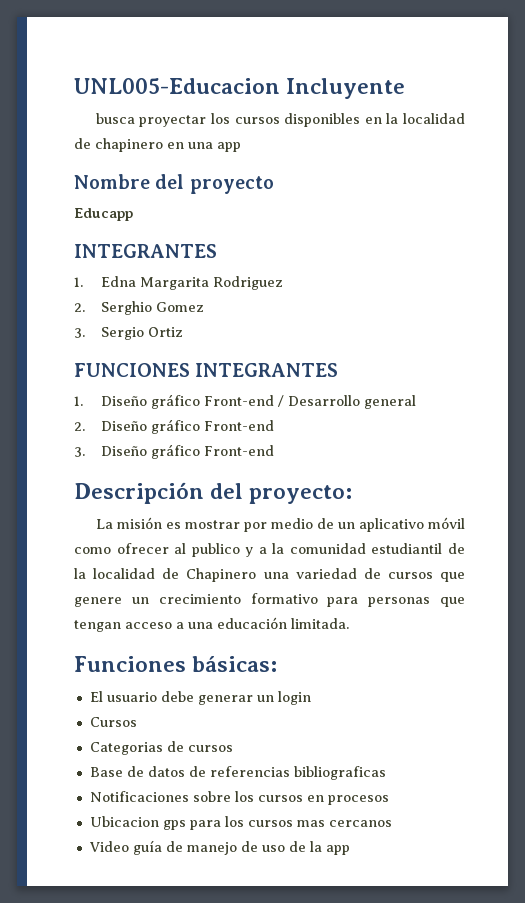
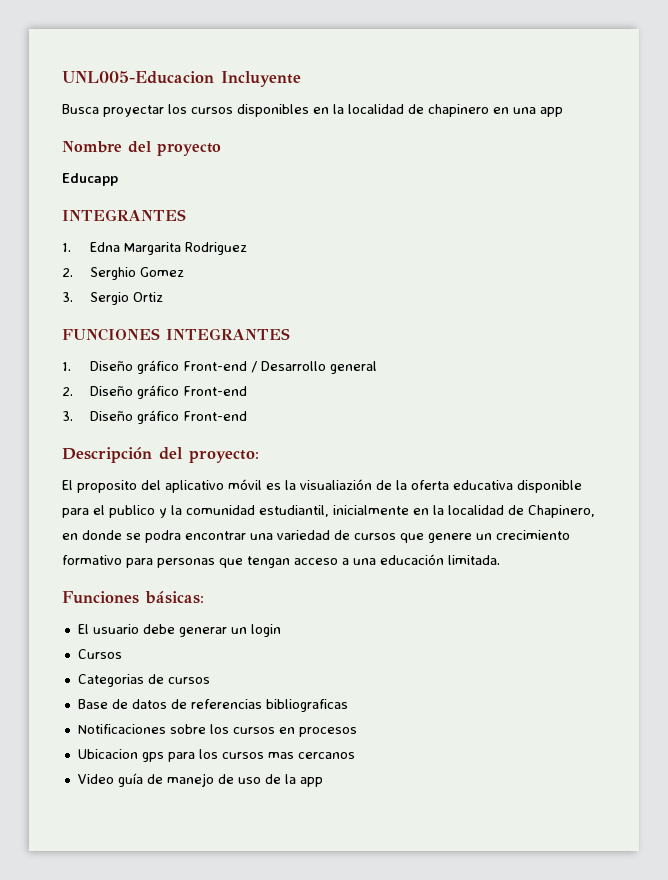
[95,113,135,124] busca -> [62,104,99,114] Busca
[95,517,466,532] [74,543,187,554] La misión es mostrar por medio de un aplicativo móvil como ofrecer al -> [62,479,582,493] [62,505,105,518] El proposito del aplicativo móvil es la visualiazión de la oferta educativa disponible para el
[258,547,267,554] a -> (167, 513) none
[371,543,465,554] [74,568,257,582] estudiantil de la localidad de Chapinero -> [259,505,595,518] [62,530,246,543] estudiantil, inicialmente en la localidad de Chapinero, en donde se podra encontrar

